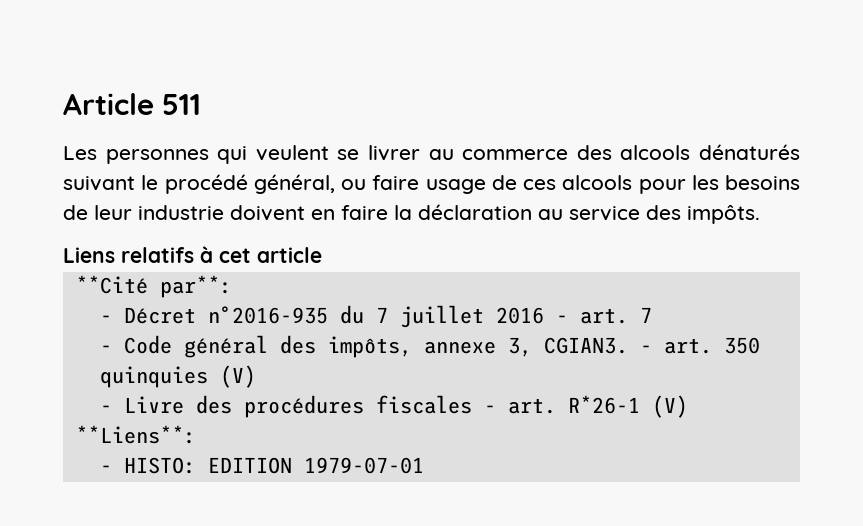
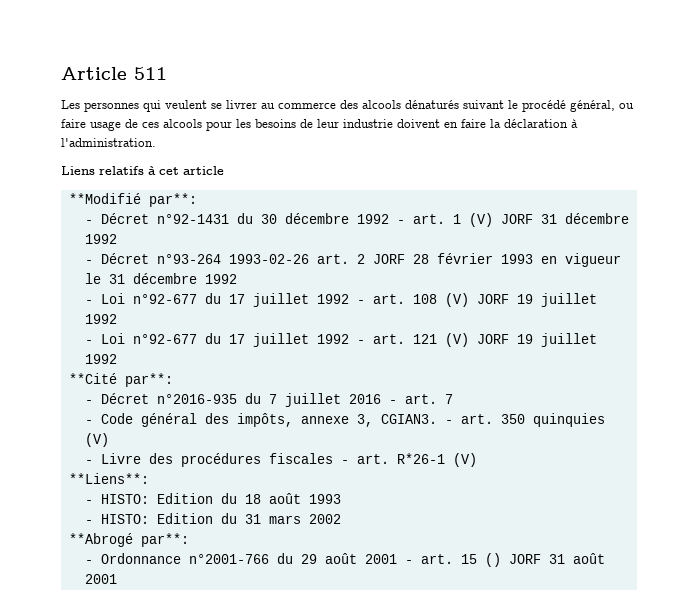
[538,205,760,224] au service des impôts. -> [571,119,578,128] [61,138,156,147] à l'administration.
(322, 255) none -> [68,193,197,207] [84,213,629,227] [84,234,117,244] [84,253,621,267] [84,273,237,284] [84,293,597,307] [84,314,117,324] [84,333,597,347] [84,354,117,364] // **Modifié par**: // - Décret n°92-1431 du 30 décembre 1992 - art. 1 (V) JORF 31 décembre 1992 // - Décret n°93-264 1993-02-26 art. 2 JORF 28 février 1993 en vigueur le 31 décembre 1992 // - Loi n°92-677 du 17 juillet 1992 - art. 108 (V) JORF 19 juillet 1992 // - Loi n°92-677 du 17 juillet 1992 - art. 121 (V) JORF 19 juillet 1992
[207,457,424,474] EDITION 1979-07-01 -> [156,493,341,504] [84,513,341,524] [68,533,189,547] [84,553,605,567] [84,574,117,584] Edition du 18 août 1993 // - HISTO: Edition du 31 mars 2002 // **Abrogé par**: // - Ordonnance n°2001-766 du 29 août 2001 - art. 15 () JORF 31 août 2001

